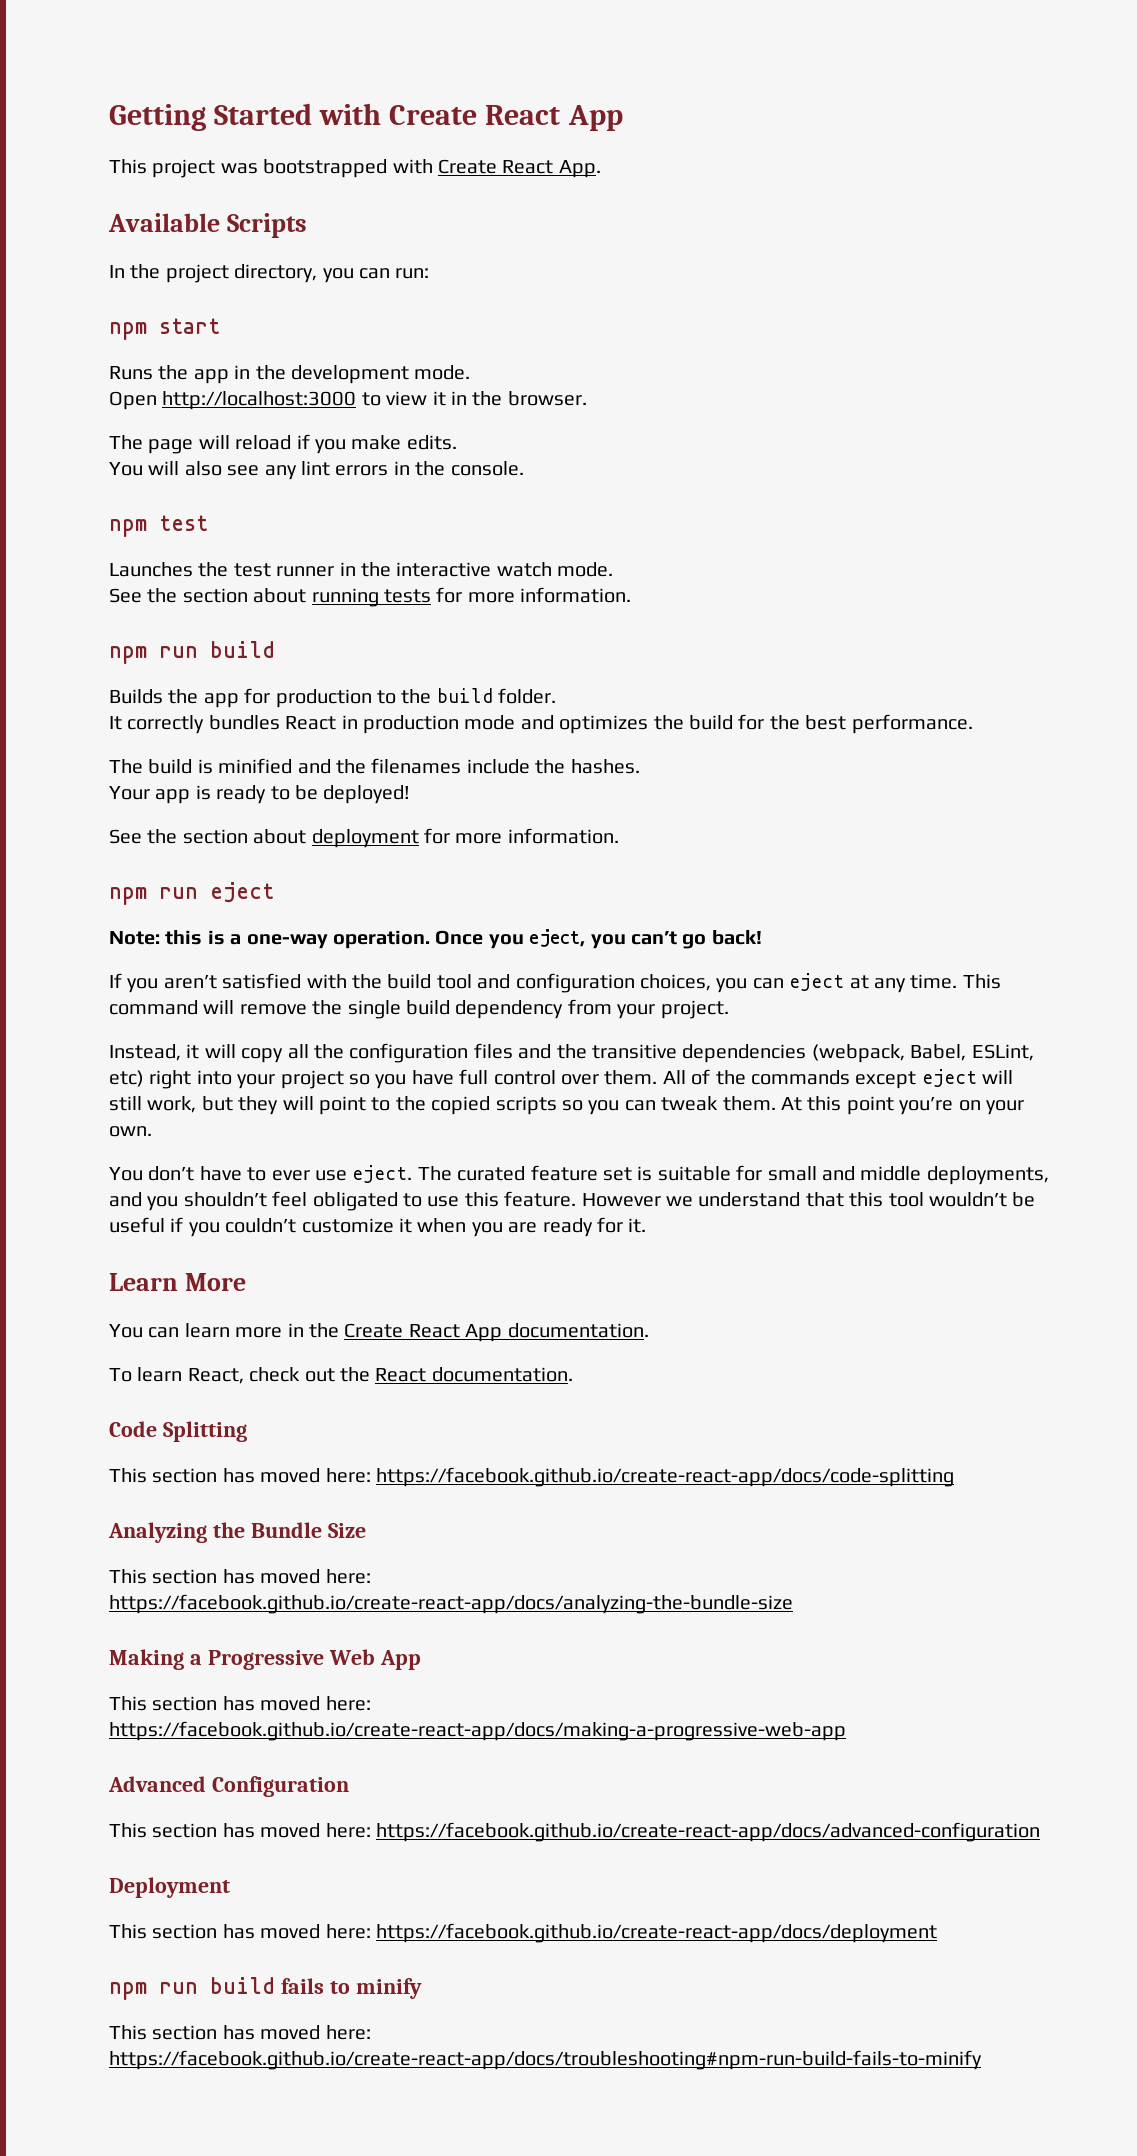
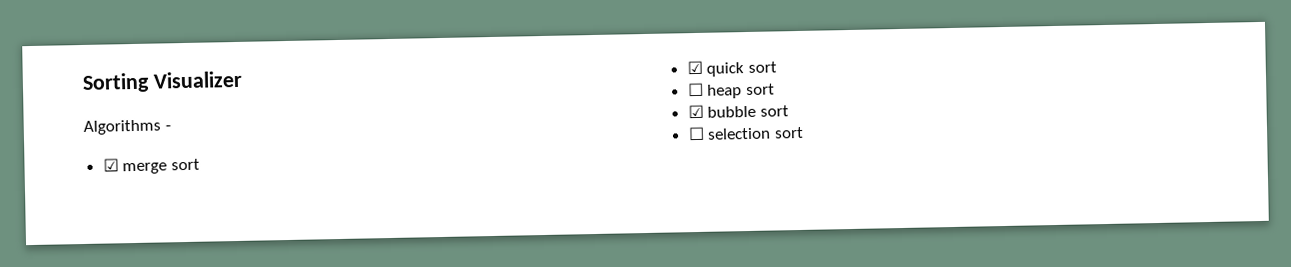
[109,103,623,131] [109,159,601,178] [108,213,307,238] [109,264,430,283] [109,318,220,340] [109,365,471,384] [109,391,587,410] [109,434,457,454] [109,461,524,480] [109,515,208,537] [109,562,614,577] [109,587,632,607] [109,641,275,664] [109,688,557,708] [109,714,973,734] [109,758,640,774] [109,785,411,804] [109,828,619,848] [109,882,274,905] [109,929,762,949] [109,973,1001,993] [109,999,729,1019] [109,1043,1034,1063] [109,1069,1014,1089] [109,1096,1024,1115] [109,1126,152,1137] [109,1165,1049,1185] [109,1191,1036,1211] [109,1217,647,1237] [109,1273,246,1291] [109,1323,649,1342] [109,1367,573,1384] [109,1421,247,1442] [109,1467,954,1487] [108,1522,366,1543] [109,1569,371,1584] [109,1594,793,1614] [109,1649,421,1670] [109,1696,371,1711] [109,1721,846,1741] [108,1776,349,1797] [109,1822,1040,1842] [109,1877,230,1898] [109,1923,937,1943] [109,1977,422,2000] [109,2025,371,2040] [109,2050,982,2070] Getting Started with Create React App // This project was bootstrapped with Create React App. // Available Scripts // In the project directory, you can run: // npm start // Runs the app in the development mode. // Open http://localhost:3000 to view it in the browser. // The page will reload if you make edits. // You will also see any lint errors in the console. // npm test // Launches the test runner in the interactive watch mode. // See the section about running tests for more information. // npm run build // Builds the app for production to the build folder. // It correctly bundles React in production mode and optimizes the build for the best performance. // The build is minified and the filenames include the hashes. // Your app is ready to be deployed! // See the section about deployment for more information. // npm run eject // Note: this is a one-way operation. Once you eject, you can’t go back! // If you aren’t satisfied with the build tool and configuration choices, you can eject at any time. This command will remove the single build dependency from your project. // Instead, it will copy all the configuration files and the transitive dependencies (webpack, Babel, ESLint, etc) right into your project so you have full control over them. All of the commands except eject will still work, but they will point to the copied scripts so you can tweak them. At this point you’re on your own. // You don’t have to ever use eject. The curated feature set is suitable for small and middle deployments, and you shouldn’t feel obligated to use this feature. However we understand that this tool wouldn’t be useful if you couldn’t customize it when you are ready for it. // Learn More // You can learn more in the Create React App documentation. // To learn React, check out the React documentation. // Code Splitting // This section has moved here: https://facebook.github.io/create-react-app/docs/code-splitting // Analyzing the Bundle Size // This section has moved here: https://facebook.github.io/create-react-app/docs/analyzing-the-bundle-size // Making a Progressive Web App // This section has moved here: https://facebook.github.io/create-react-app/docs/making-a-progressive-web-app // Advanced Configuration // This section has moved here: https://facebook.github.io/create-react-app/docs/advanced-configuration // Deployment // This section has moved here: https://facebook.github.io/create-react-app/docs/deployment // npm run build fails to minify // This section has moved here: https://facebook.github.io/create-react-app/docs/troubleshooting#npm-run-build-fails-to-minify -> [82,70,243,93] [83,119,171,135] [102,158,200,175] [686,60,777,77] [687,82,775,99] [687,104,789,119] [687,126,804,141] Sorting Visualizer // Algorithms - // ☑ merge sort // ☑ quick sort // ☐ heap sort // ☑ bubble sort // ☐ selection sort

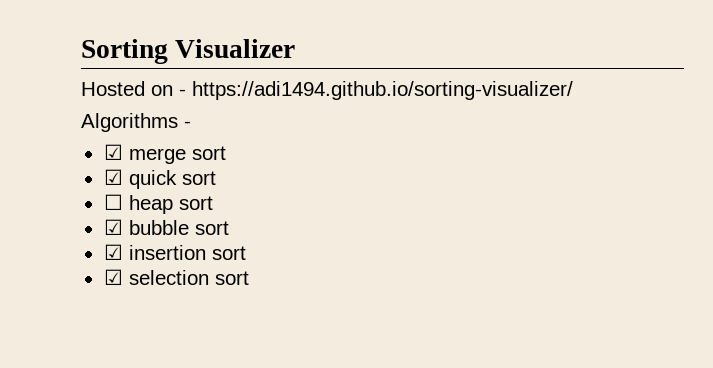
(243, 79) none -> [81,81,573,100] // Hosted on - https://adi1494.github.io/sorting-visualizer/
[687,126,705,141] ☐ -> [103,244,246,260] [103,269,123,285] ☑ insertion sort // ☑

